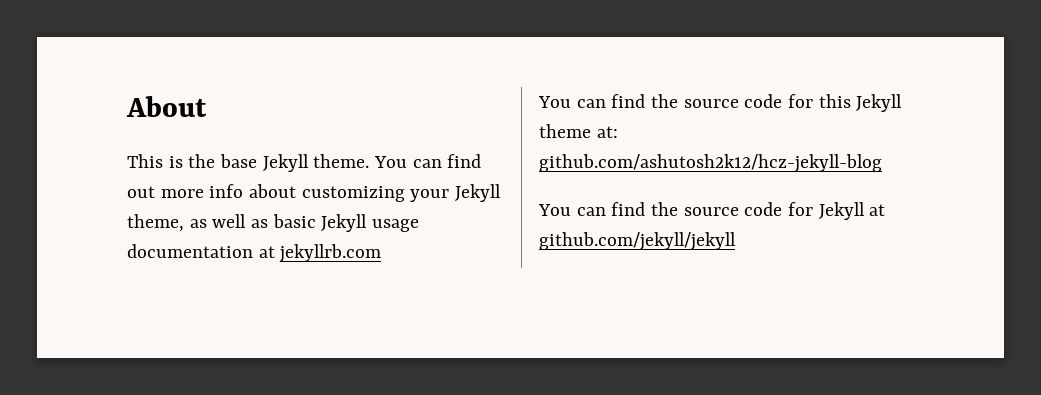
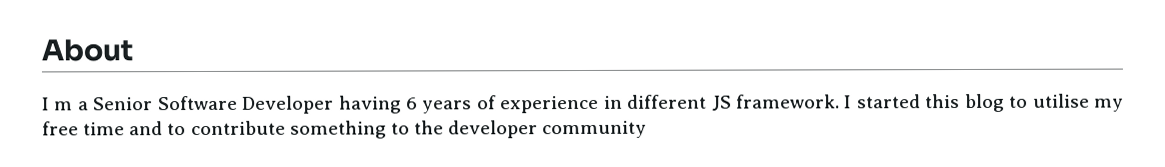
[127,154,482,172] [127,184,502,202] [127,214,420,232] [127,244,382,263] [538,94,903,112] [539,124,618,138] [539,154,882,173] [538,202,886,220] [539,232,736,251] This is the base Jekyll theme. You can find out more info about customizing your Jekyll theme, as well as basic Jekyll usage documentation at jekyllrb.com // You can find the source code for this Jekyll theme at: github.com/ashutosh2k12/hcz-jekyll-blog // You can find the source code for Jekyll at github.com/jekyll/jekyll -> [42,93,1125,114] [42,120,648,139] I m a Senior Software Developer having 6 years of experience in different JS framework. I started this blog to utilise my free time and to contribute something to the developer community

